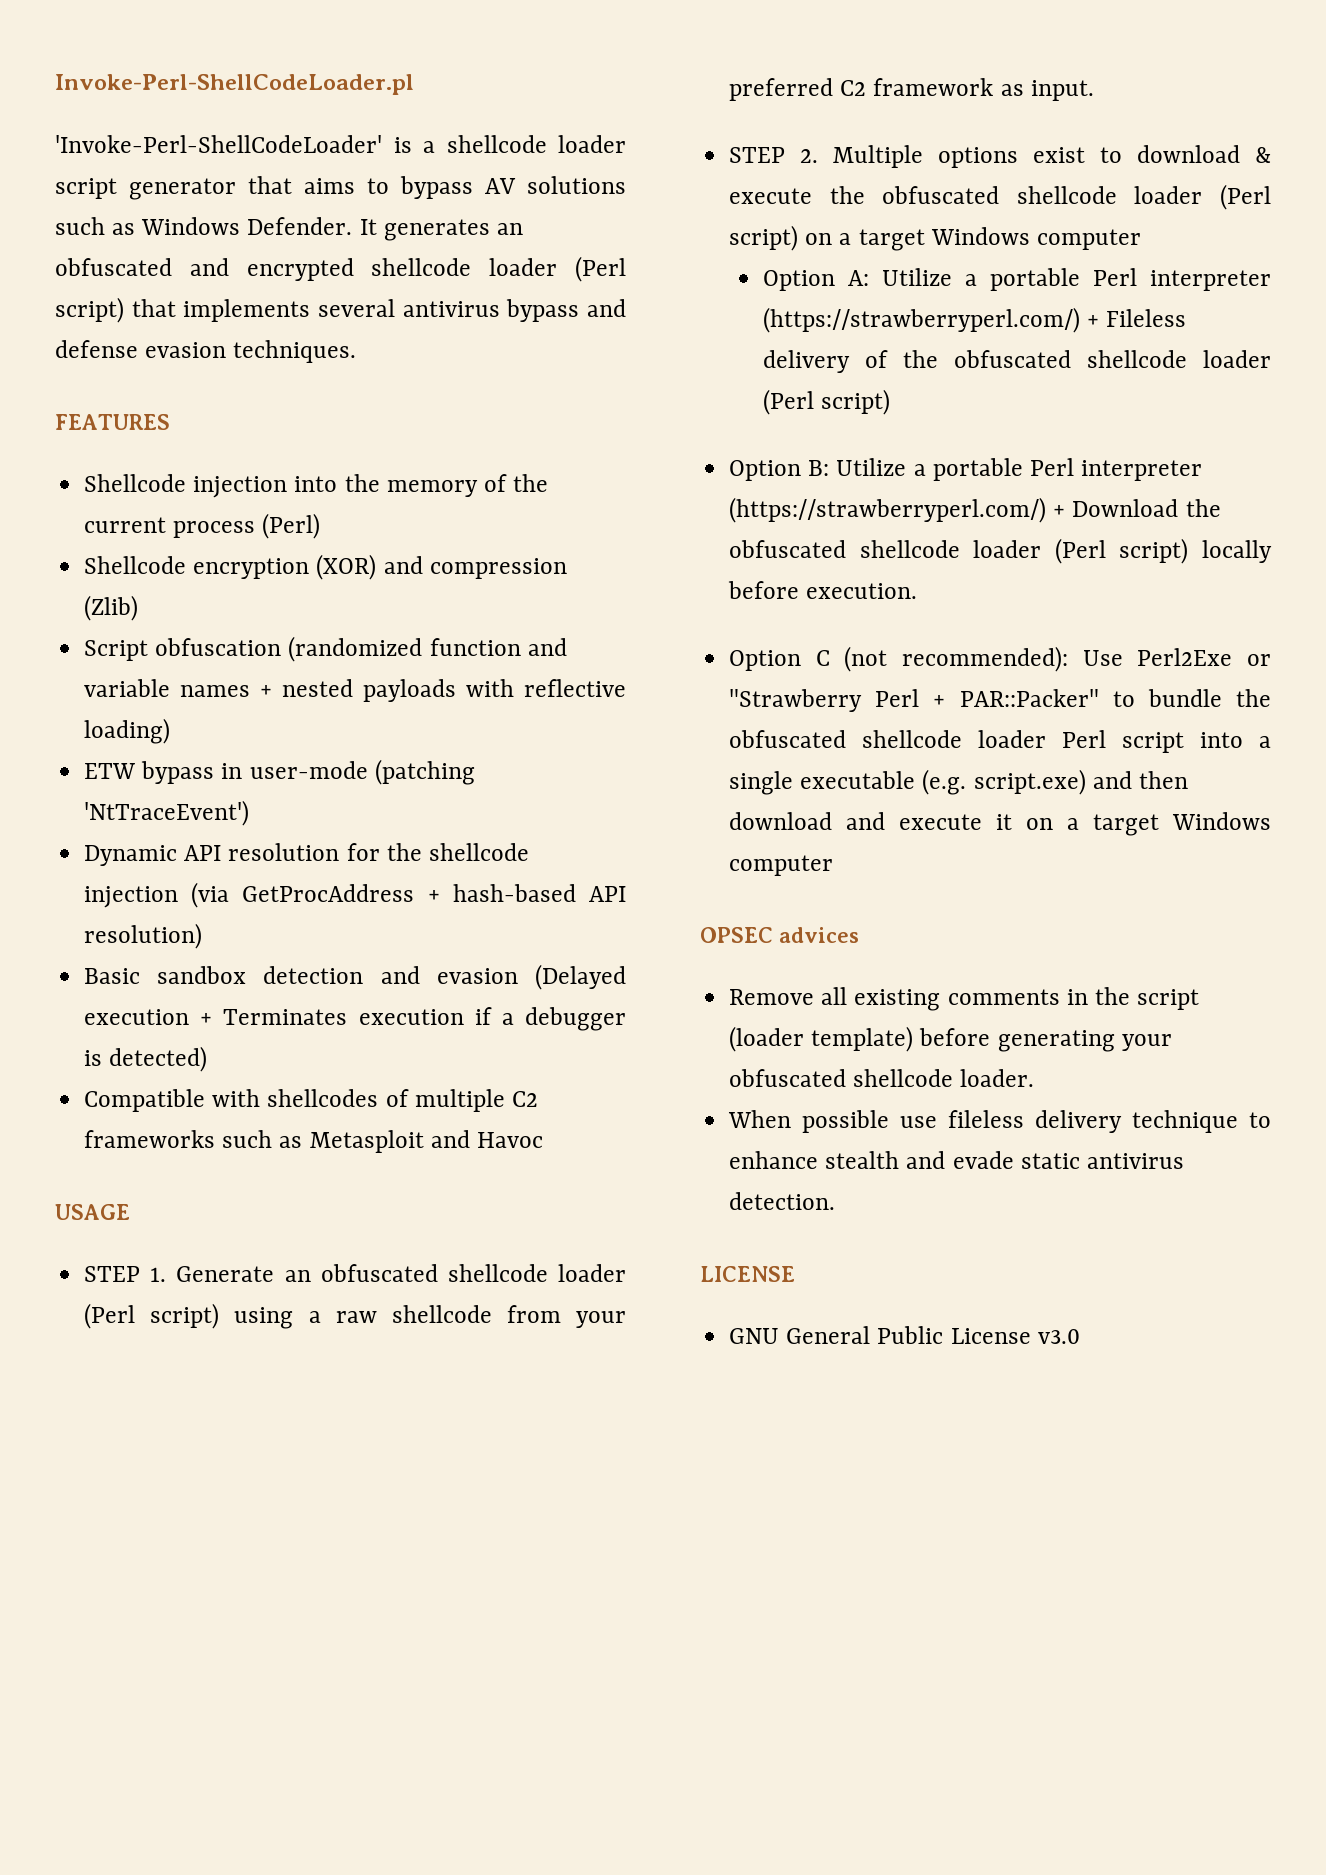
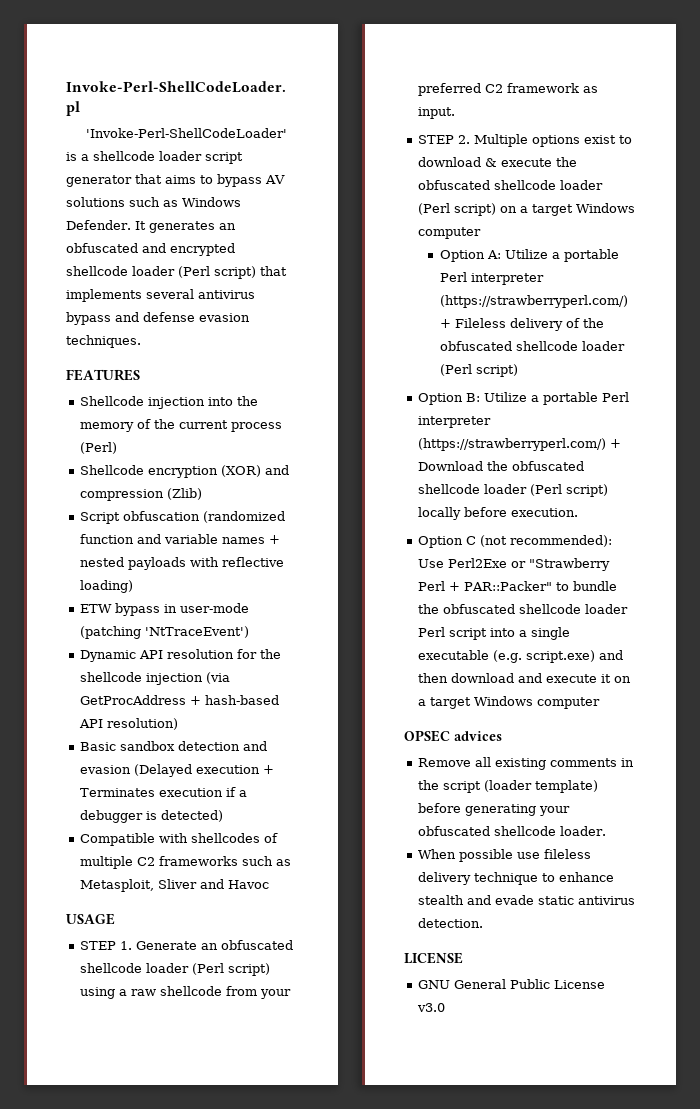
[309,1130,424,1153] Metasploit -> [80,879,198,892] Metasploit, Sliver

